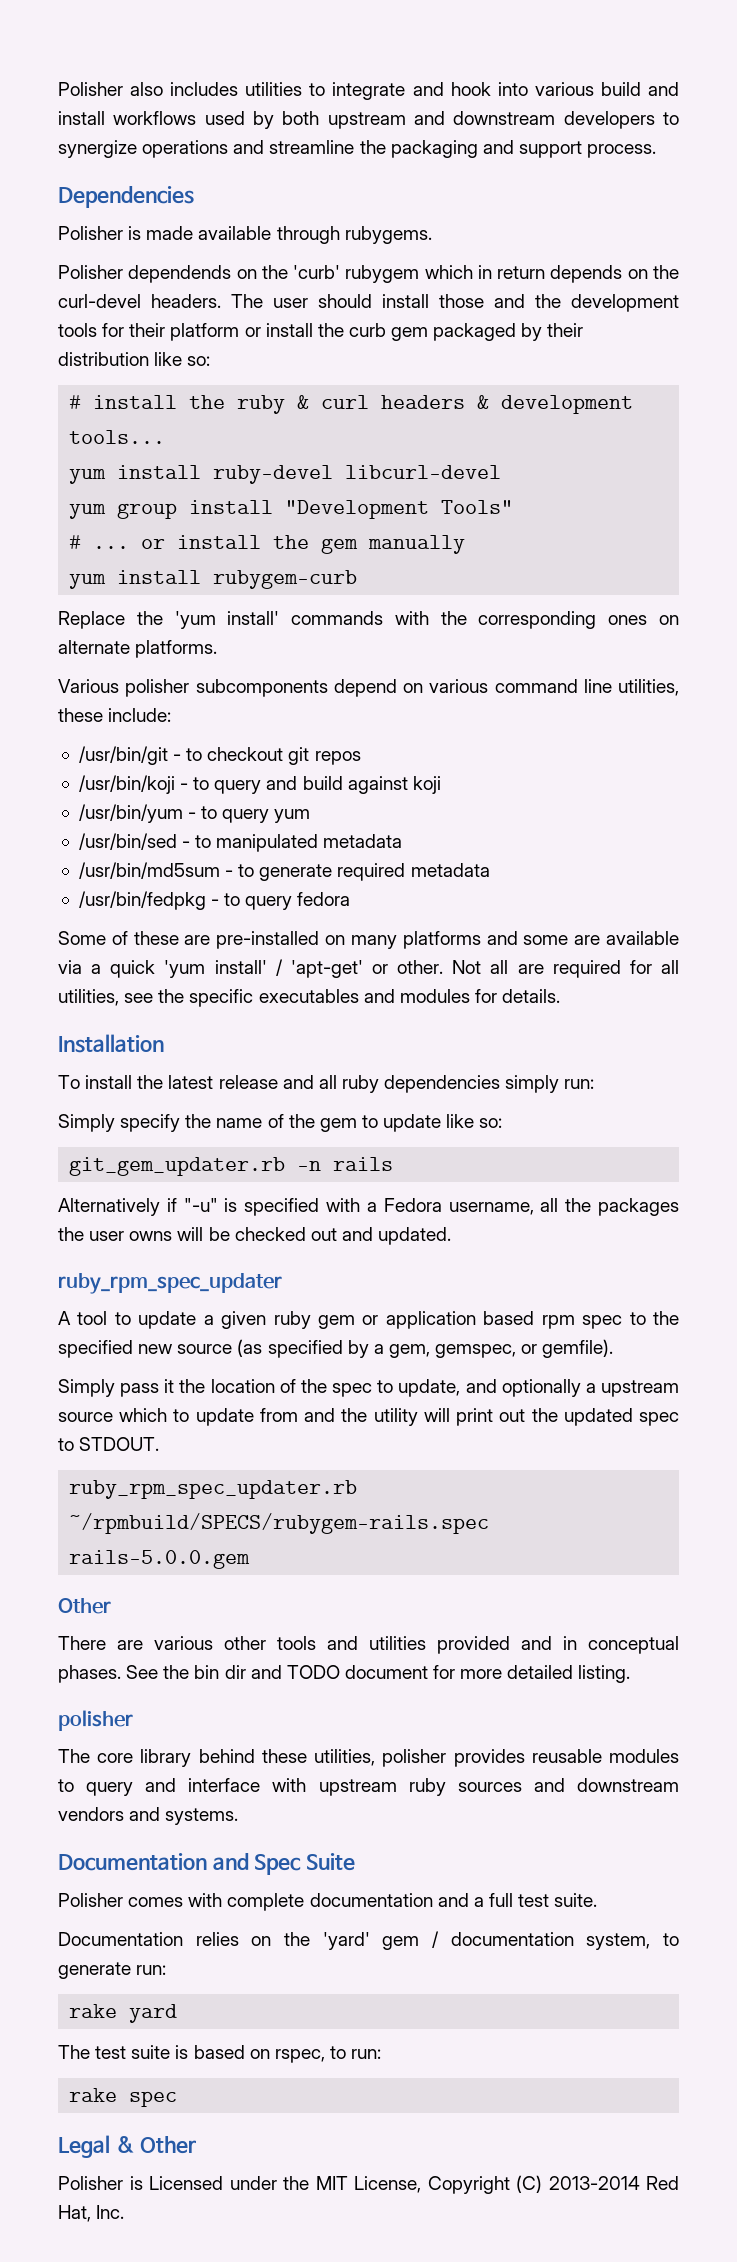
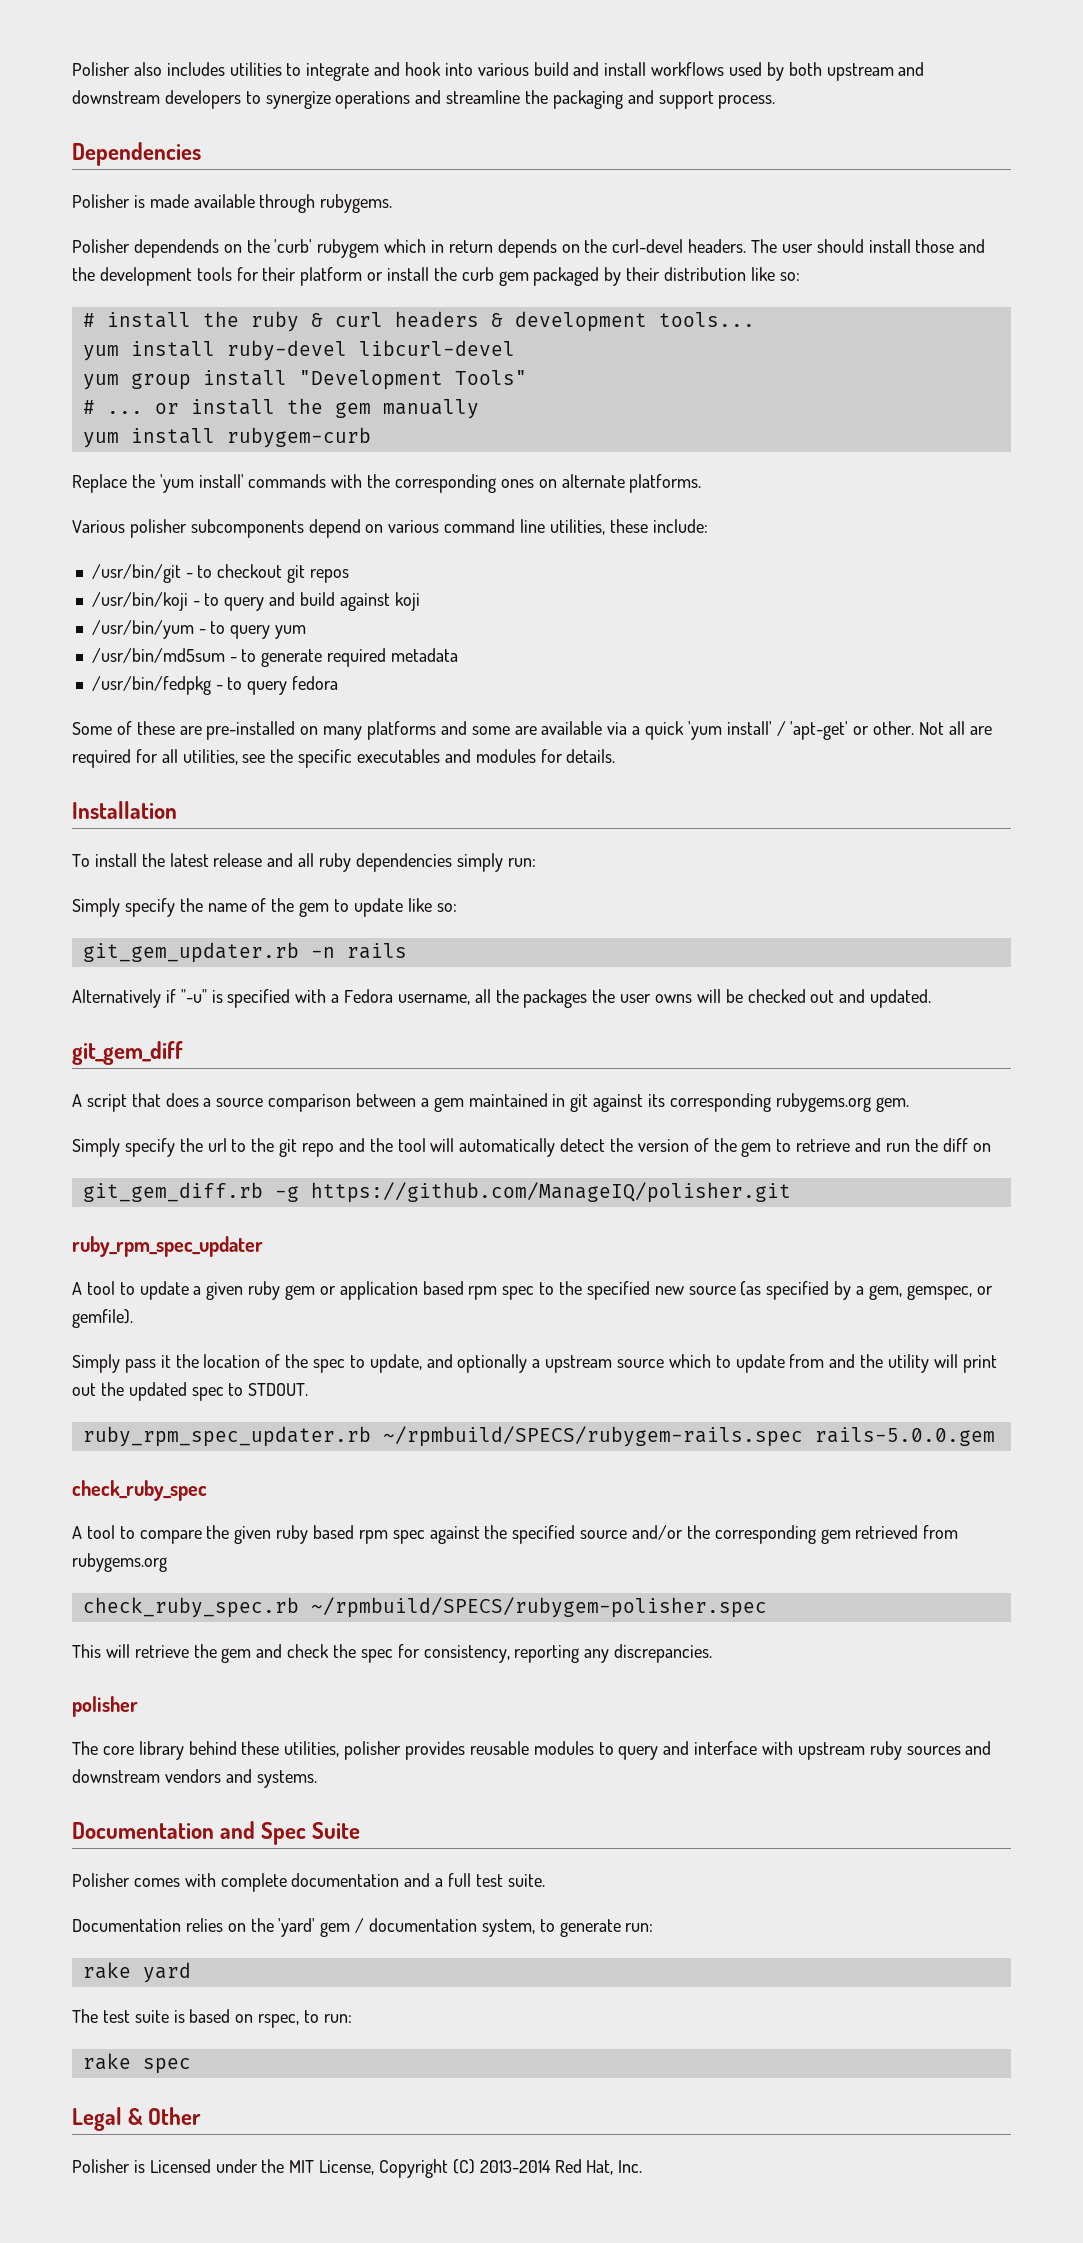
[78,833,403,852] // /usr/bin/sed - to manipulated metadata -> (307, 632) none
(452, 1236) none -> [72,1041,183,1065] [72,1093,909,1112] [72,1138,991,1157] [82,1182,791,1203] // git_gem_diff // A script that does a source comparison between a gem maintained in git against its corresponding rubygems.org gem. // Simply specify the url to the git repo and the tool will automatically detect the version of the gem to retrieve and run the diff on // git_gem_diff.rb -g https://github.com/ManageIQ/polisher.git
[58,1598,111,1614] [58,1636,679,1654] [58,1665,631,1683] Other // There are various other tools and utilities provided and in conceptual phases. See the bin dir and TODO document for more detailed listing. -> [72,1480,207,1501] [72,1525,959,1544] [72,1553,167,1572] [82,1597,767,1618] [72,1644,713,1663] check_ruby_spec // A tool to compare the given ruby based rpm spec against the specified source and/or the corresponding gem retrieved from rubygems.org // check_ruby_spec.rb ~/rpmbuild/SPECS/rubygem-polisher.spec // This will retrieve the gem and check the spec for consistency, reporting any discrepancies.

